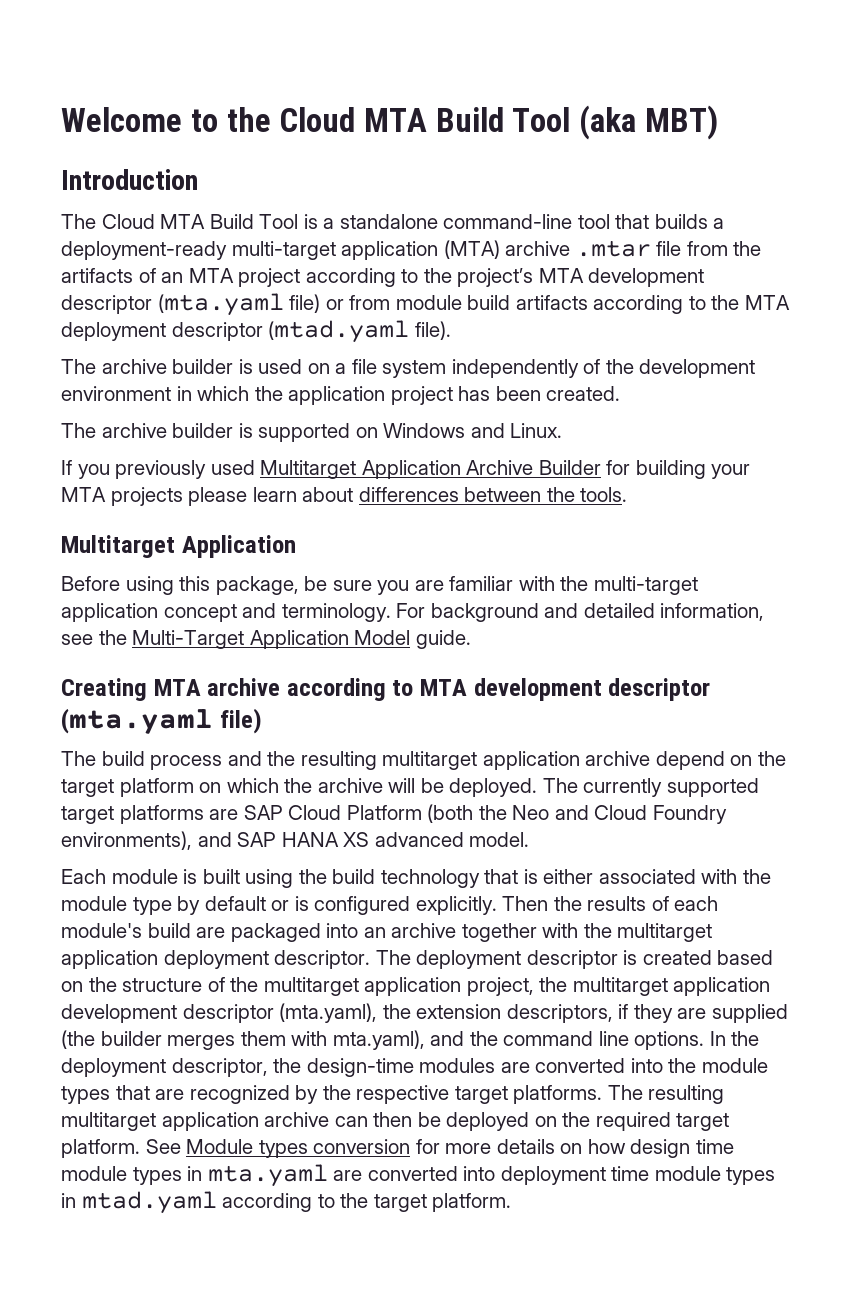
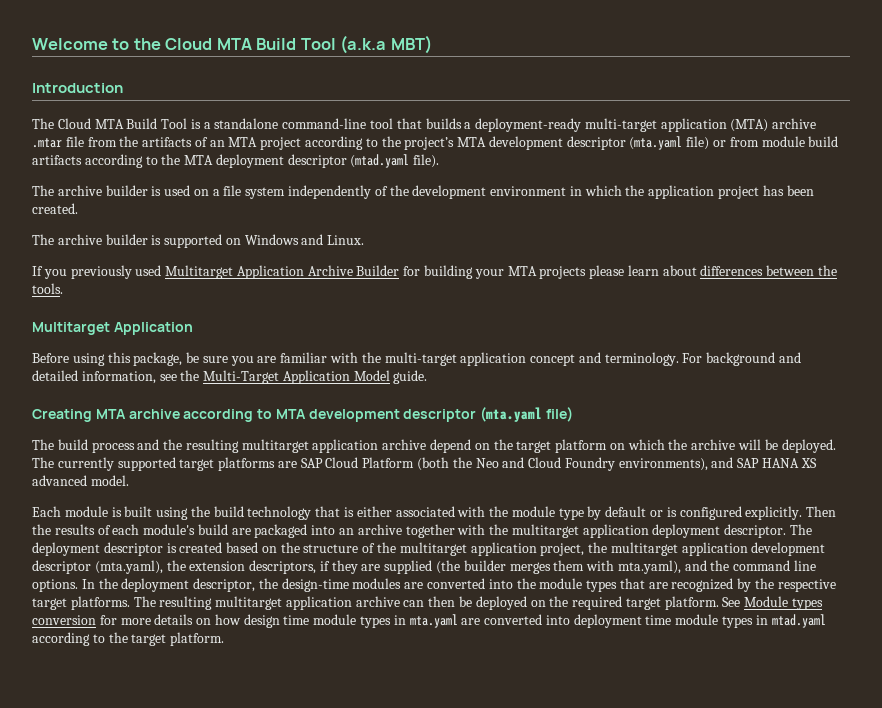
[579,105,637,140] (aka -> [340,35,387,54] (a.k.a

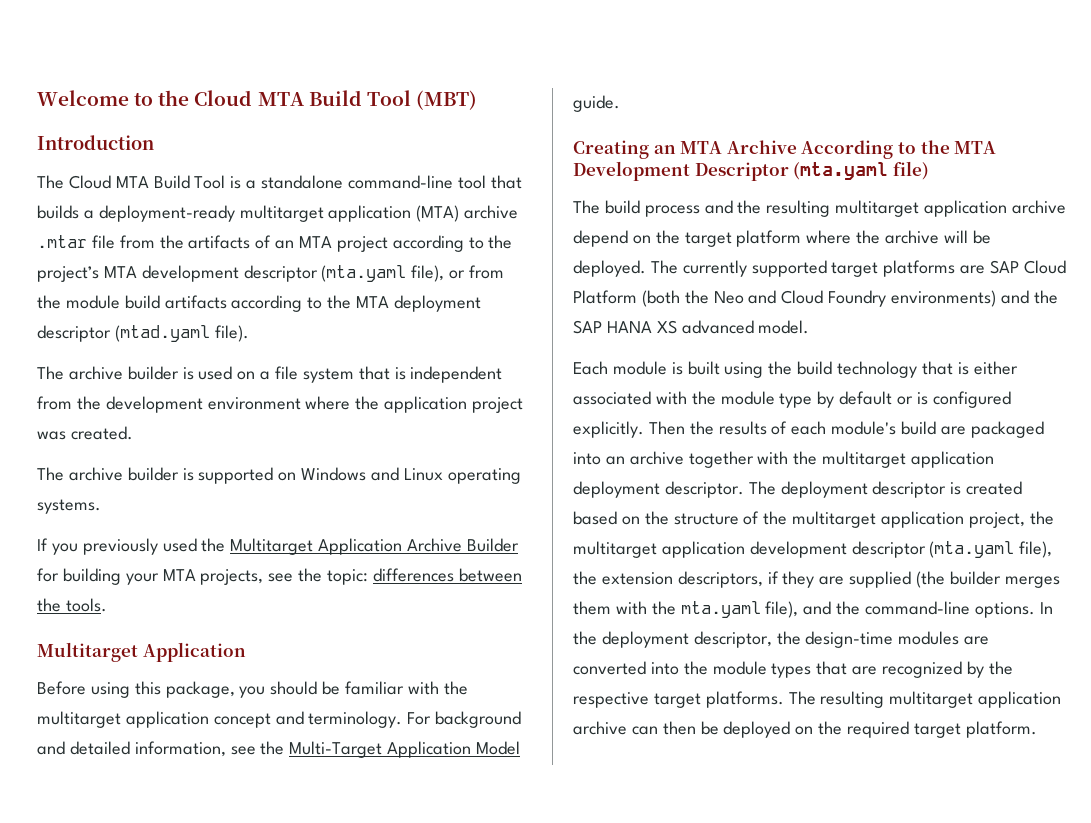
[340,35,432,54] (a.k.a MBT) -> [415,90,477,110] (MBT)
[584,118,657,132] multi-target -> [239,205,324,222] multitarget
[686,136,710,150] file) -> [411,265,445,282] file),
(759, 142) none -> [37,295,61,309] the
[288,185,388,199] independently of -> [358,366,503,383] [37,396,72,410] that is independent from
[569,185,622,196] in which -> [305,396,351,410] where
[762,185,814,196] has been -> [37,431,66,440] was
[327,235,365,245] Linux. -> [403,468,521,484] [37,499,101,514] Linux operating systems.
(162, 270) none -> [201,538,226,552] the
[539,265,697,279] projects please learn about -> [200,568,369,585] projects, see the topic:
[186,352,277,366] be sure you are -> [239,681,341,698] you should be
[384,352,457,366] multi-target -> [37,711,121,728] multitarget
[95,409,477,422] MTA archive according to MTA development descriptor -> [653,140,997,159] [573,161,789,181] an MTA Archive According to the MTA Development Descriptor
[609,439,665,450] on which -> [806,230,852,244] where
[618,457,734,471] environments), and -> [891,290,1058,307] environments) and the
[94,560,163,574] (mta.yaml), -> [929,541,1053,558] (mta.yaml file),
[617,560,817,574] mta.yaml), and the command line -> [651,601,971,618] the mta.yaml file), and the command-line
[722,596,824,610] [32,614,826,628] [32,632,225,646] See Module types conversion for more details on how design time module types in mta.yaml are converted into deployment time module types in mtad.yaml according to the target platform. -> (1037, 729) none

